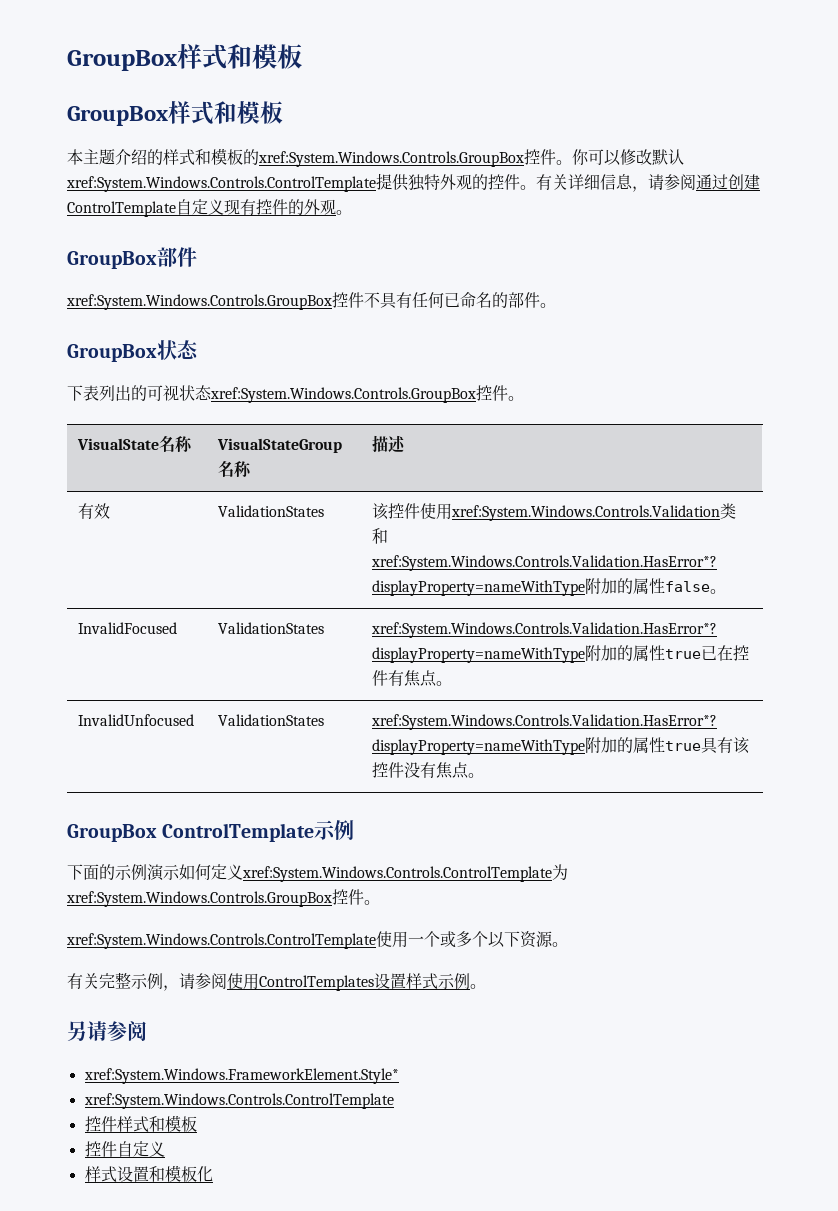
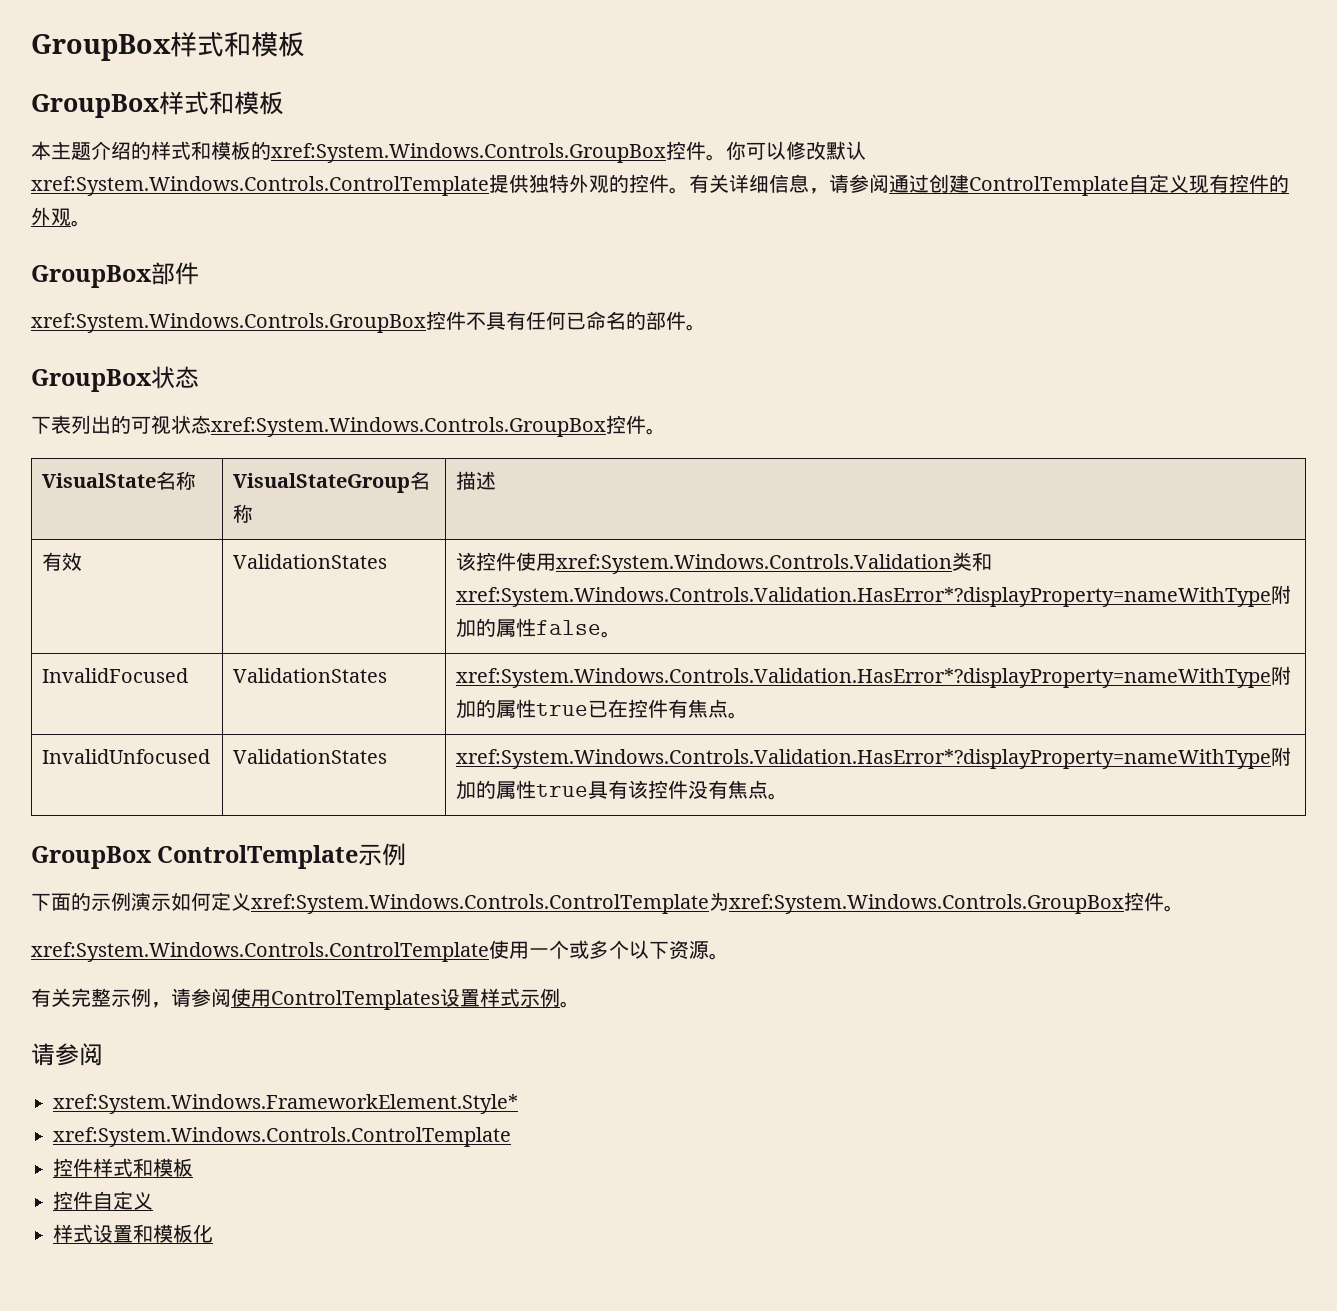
[67,1021,87,1041] 另 -> (580, 1004) none

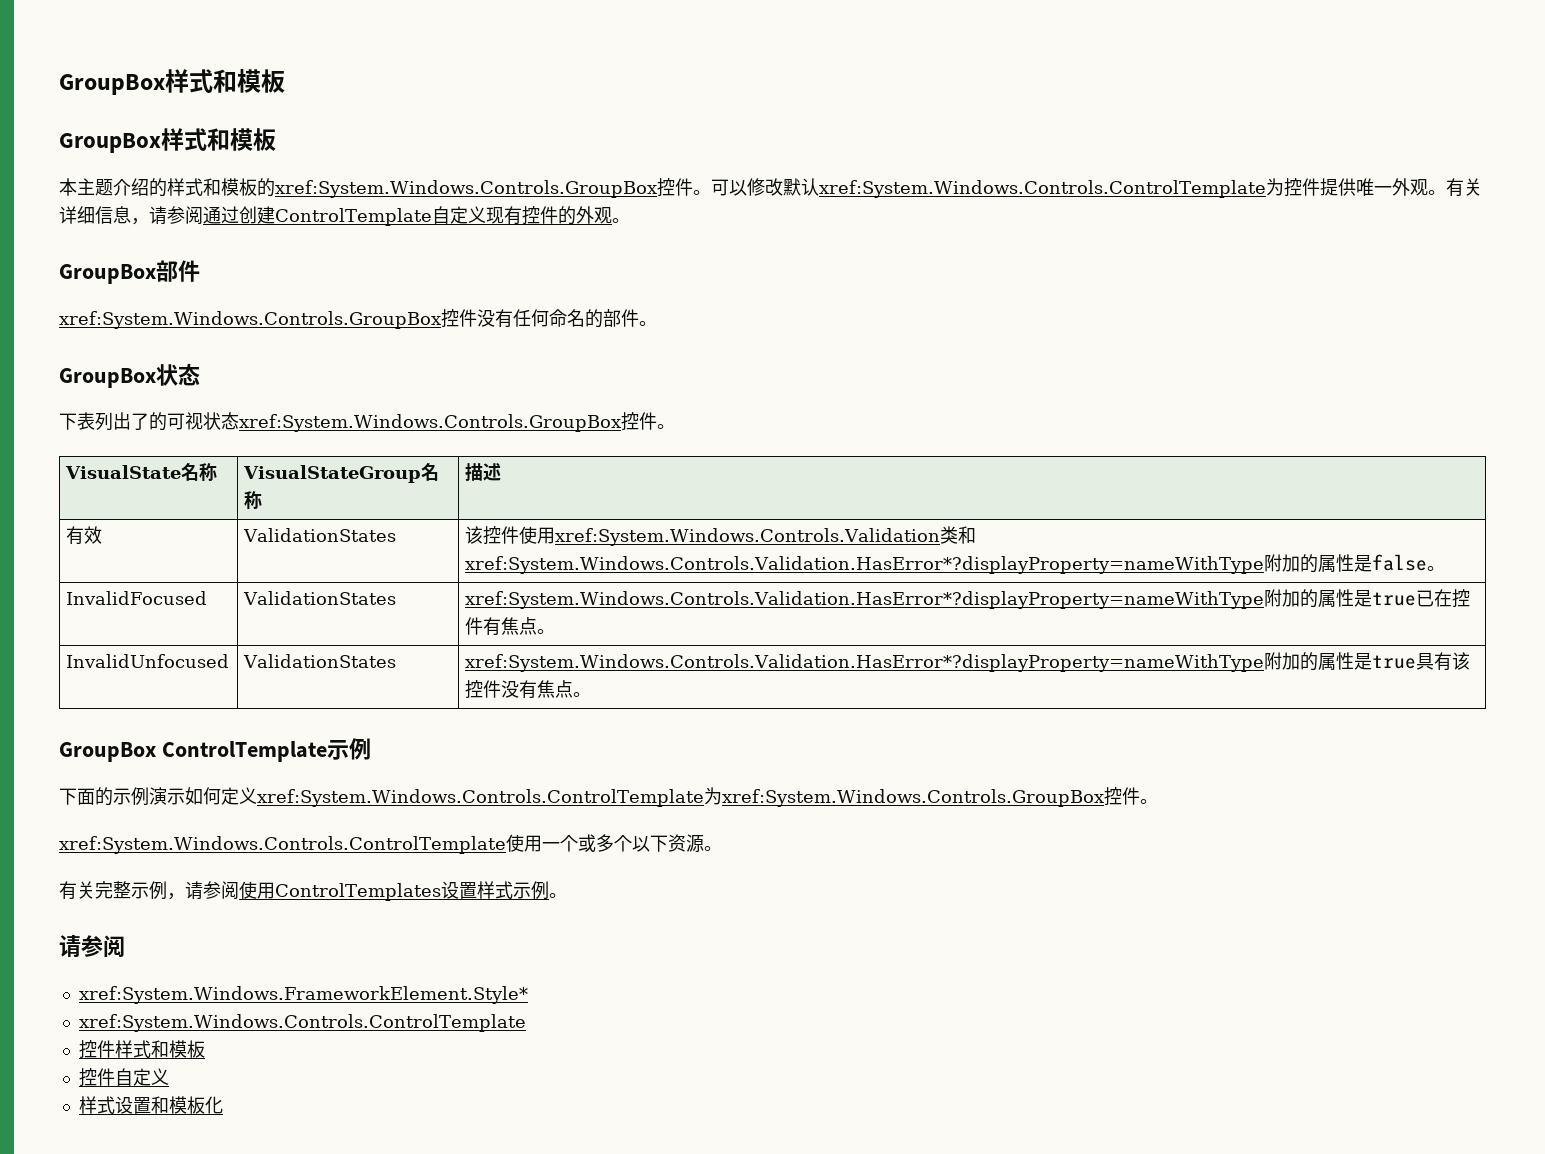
[726,141,746,160] 你 -> (711, 192) none
[489,174,669,193] 提供独特外观的控件 -> [1265,178,1428,197] 为控件提供唯一外观
[466,311,586,330] 不具有任何已 -> [477,309,549,328] 没有任何
(111, 424) none -> [131,413,149,430] 了
(537, 627) none -> [1354,555,1373,572] 是
(537, 708) none -> [1354,590,1373,607] 是
(537, 789) none -> [1354,653,1373,670] 是

